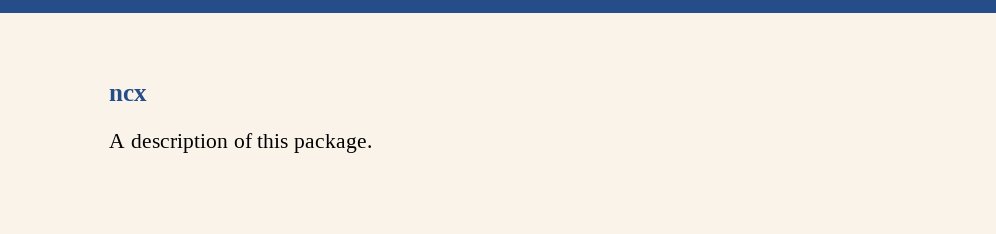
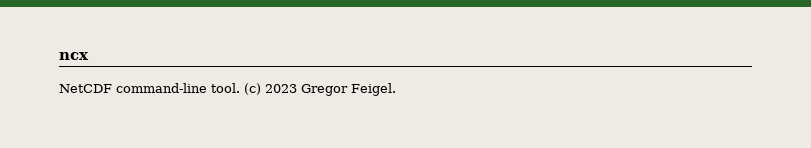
[109,133,373,153] A description of this package. -> [59,83,396,96] NetCDF command-line tool. (c) 2023 Gregor Feigel.

